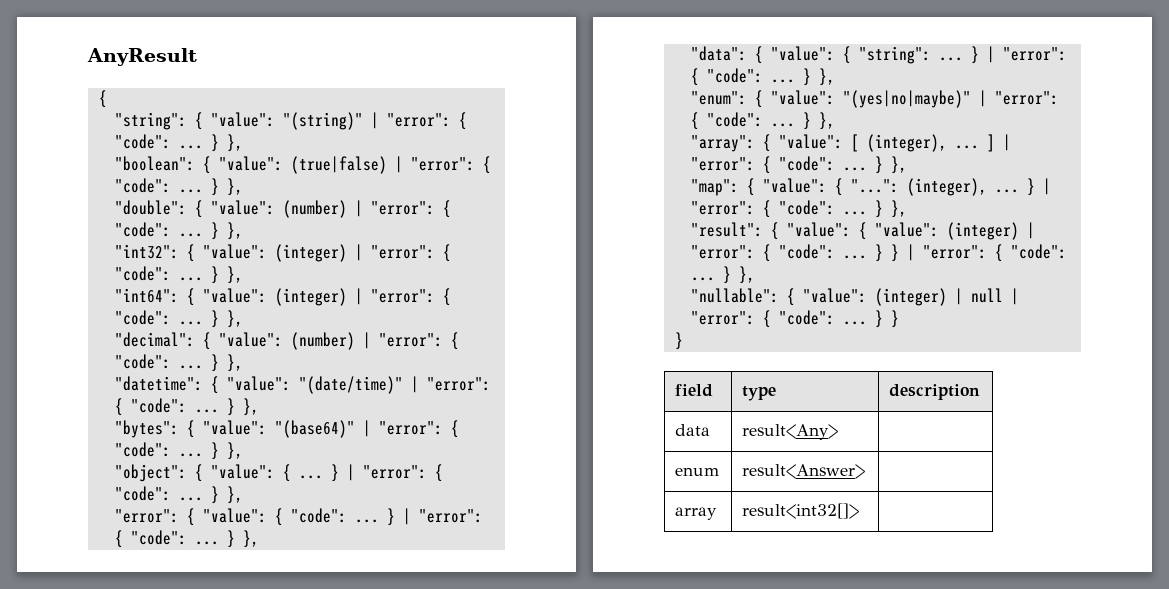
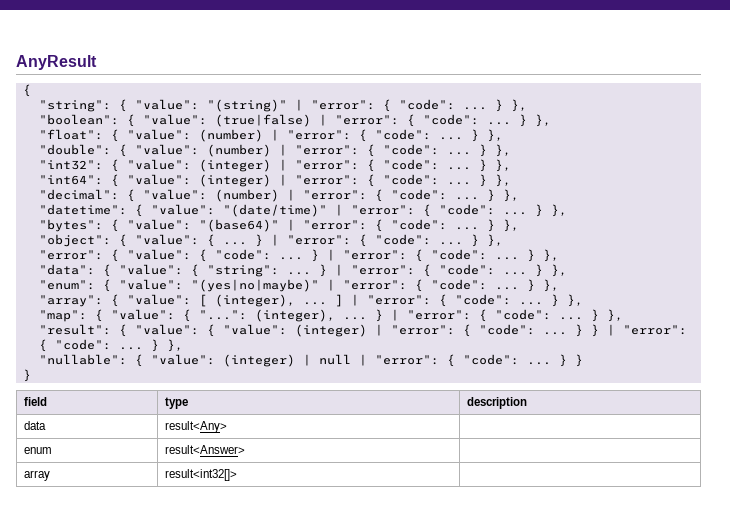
(243, 187) none -> [38,129,503,142] // "float": { "value": (number) | "error": { "code": ... } },

